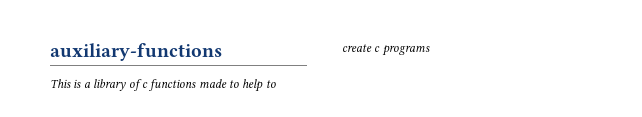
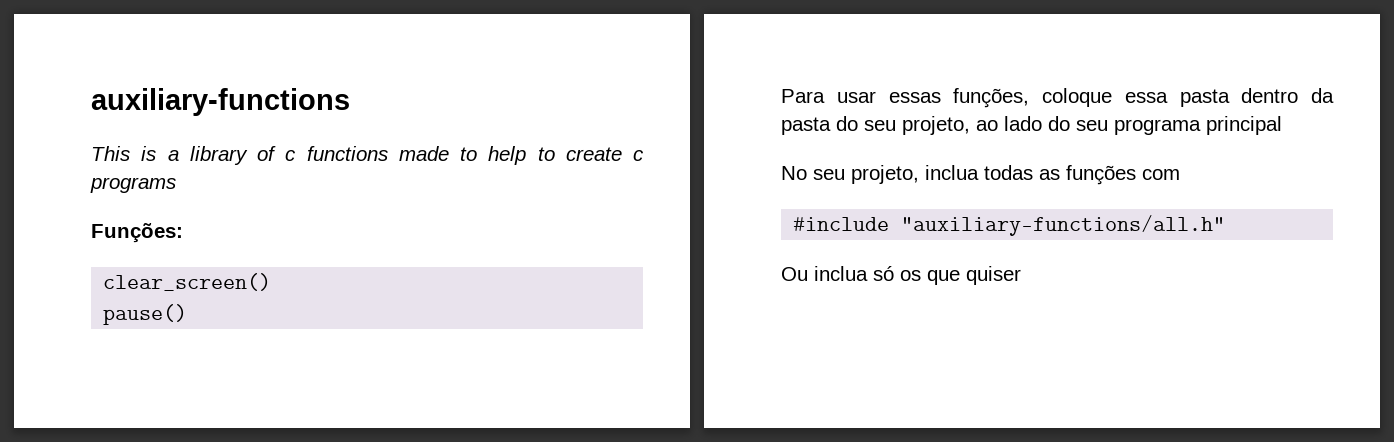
(430, 50) none -> [91,223,183,243] [103,273,272,291] [103,304,188,325] [781,88,1334,108] [781,116,1282,135] [781,165,1180,185] [793,215,1226,236] [781,266,1021,285] // Funções: // clear_screen() // pause() // Para usar essas funções, coloque essa pasta dentro da pasta do seu projeto, ao lado do seu programa principal // No seu projeto, inclua todas as funções com // #include "auxiliary-functions/all.h" // Ou inclua só os que quiser

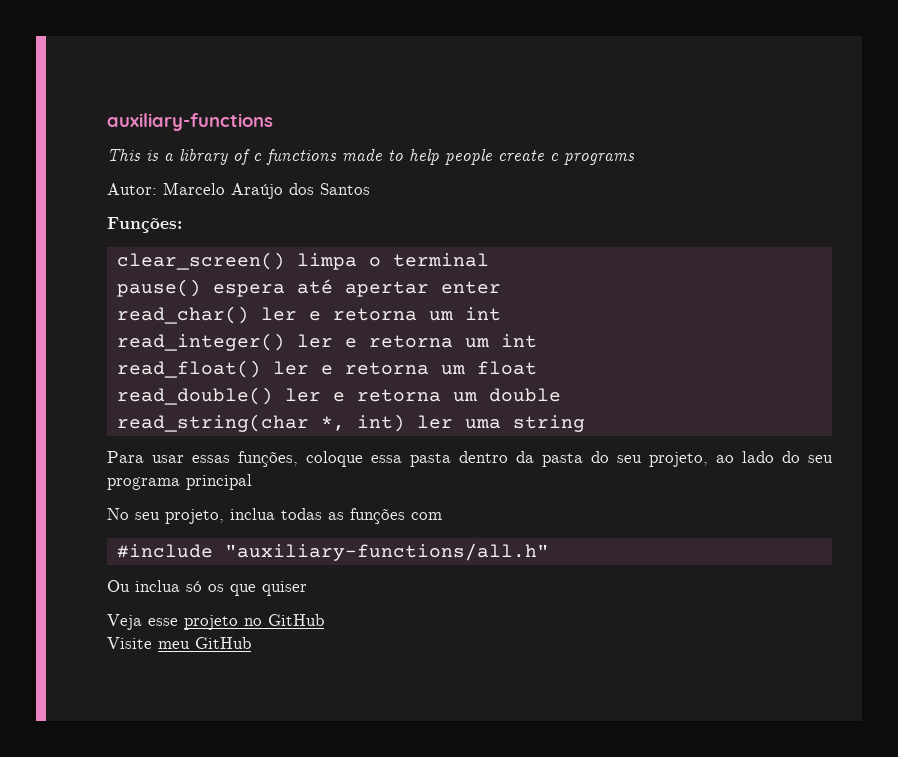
[537,147,555,161] to -> [445,149,492,165] people
[91,223,183,243] [103,273,272,291] [103,304,188,325] Funções: // clear_screen() // pause() -> [107,182,370,199] [107,217,182,233] [116,252,489,270] [116,279,501,297] [116,306,501,324] [116,333,537,351] [116,360,537,378] [116,387,561,405] [116,414,585,432] Autor: Marcelo Araújo dos Santos // Funções: // clear_screen() limpa o terminal // pause() espera até apertar enter // read_char() ler e retorna um int // read_integer() ler e retorna um int // read_float() ler e retorna um float // read_double() ler e retorna um double // read_string(char *, int) ler uma string
(1021, 275) none -> [107,614,324,630] [107,637,251,649] // Veja esse projeto no GitHub // Visite meu GitHub

